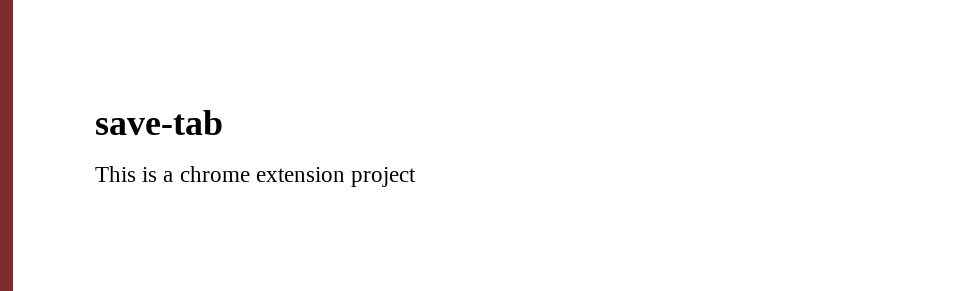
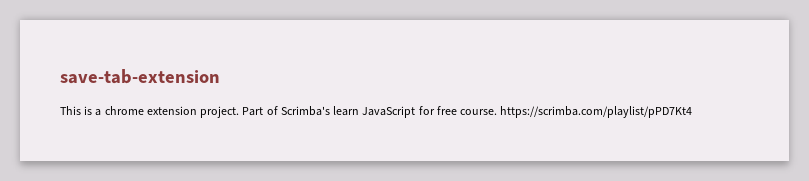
[95,110,223,135] save-tab -> [60,69,220,84] save-tab-extension
[351,167,417,187] project -> [200,106,693,118] project. Part of Scrimba's learn JavaScript for free course. https://scrimba.com/playlist/pPD7Kt4

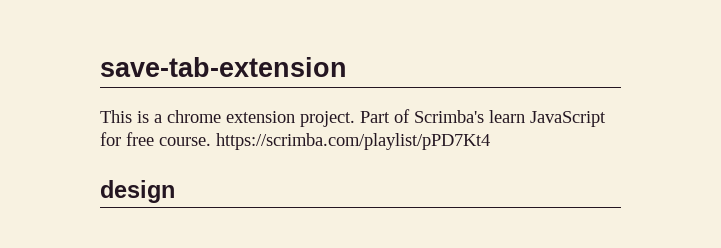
(693, 112) none -> [100,180,175,203] // design

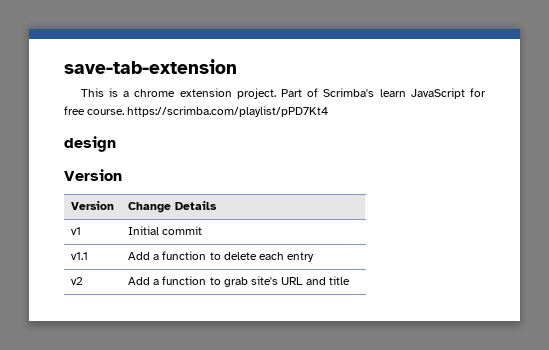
(175, 191) none -> [64,169,122,181] [70,201,114,210] [127,201,217,213] [70,227,81,235] [127,226,203,235] [70,252,88,260] [127,251,315,262] [70,277,83,285] [127,276,350,287] // Version // Version | Change Details // v1 | Initial commit // v1.1 | Add a function to delete each entry // v2 | Add a function to grab site's URL and title

